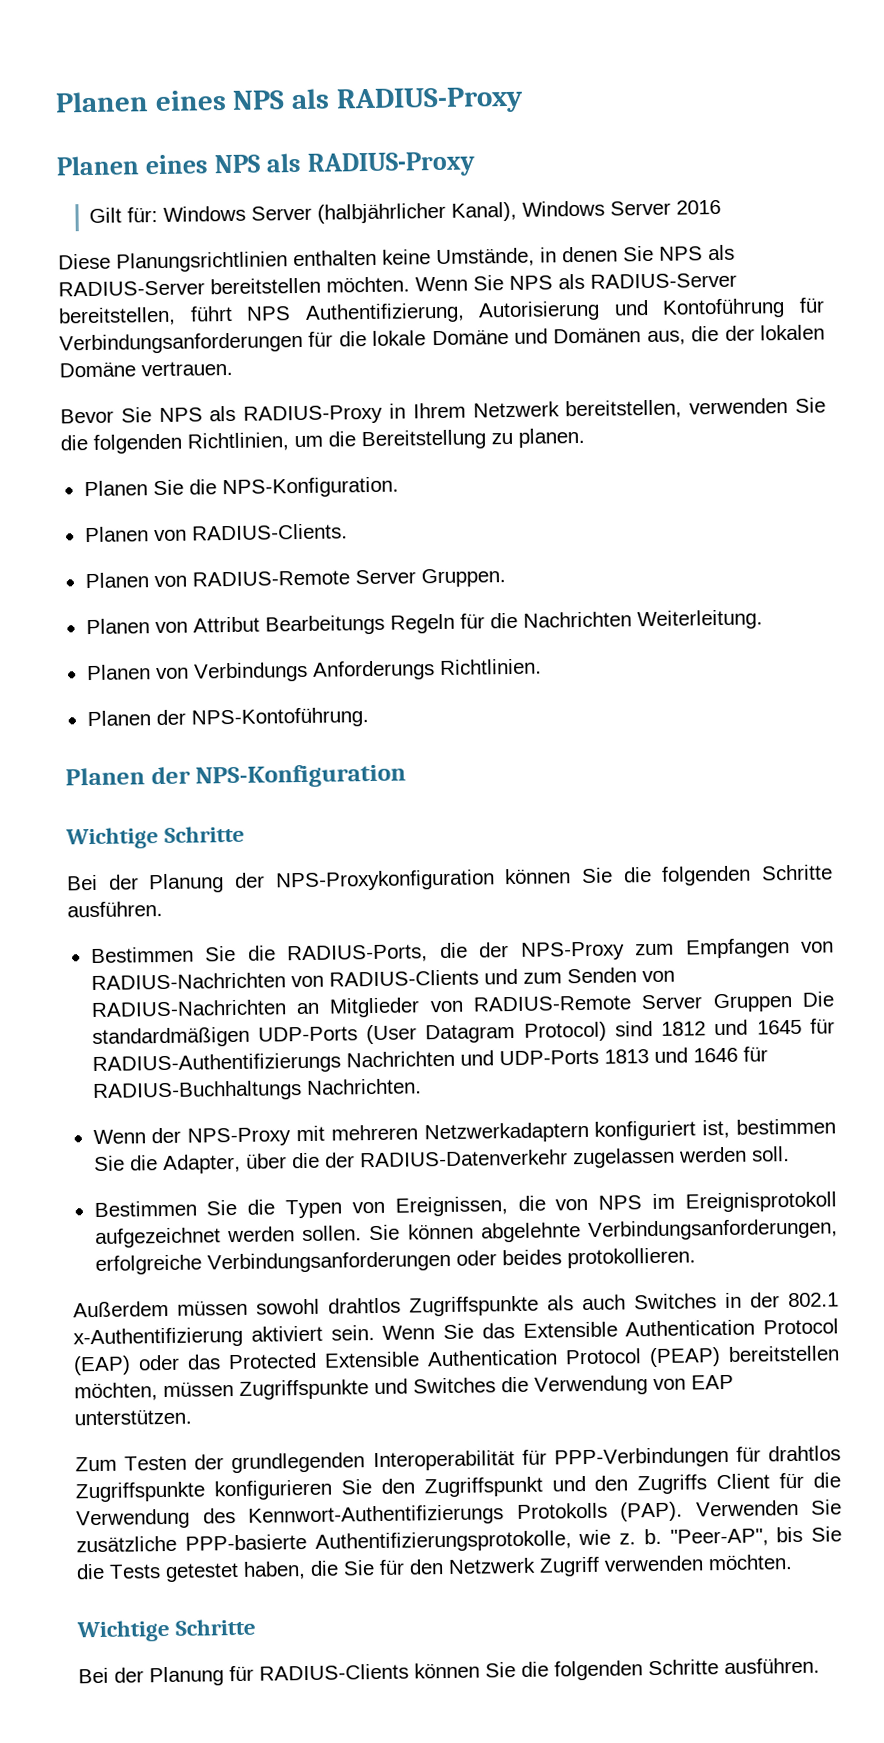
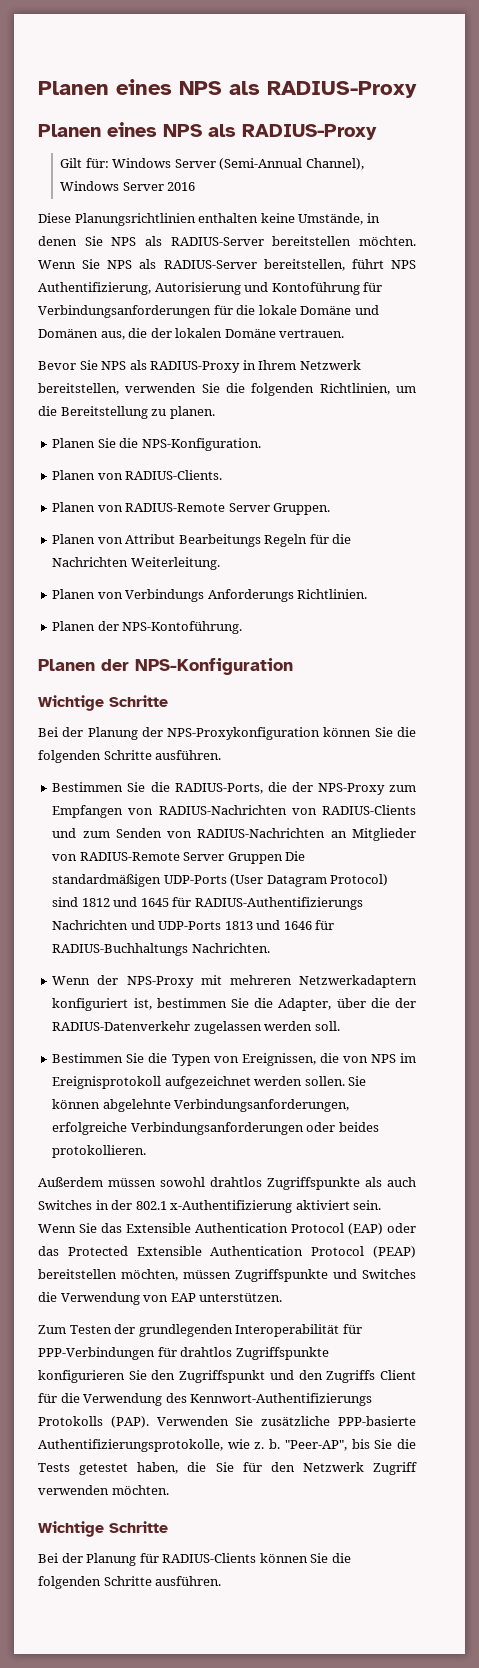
[316,201,517,224] (halbjährlicher Kanal), -> [219,158,364,170] (Semi-Annual Channel),

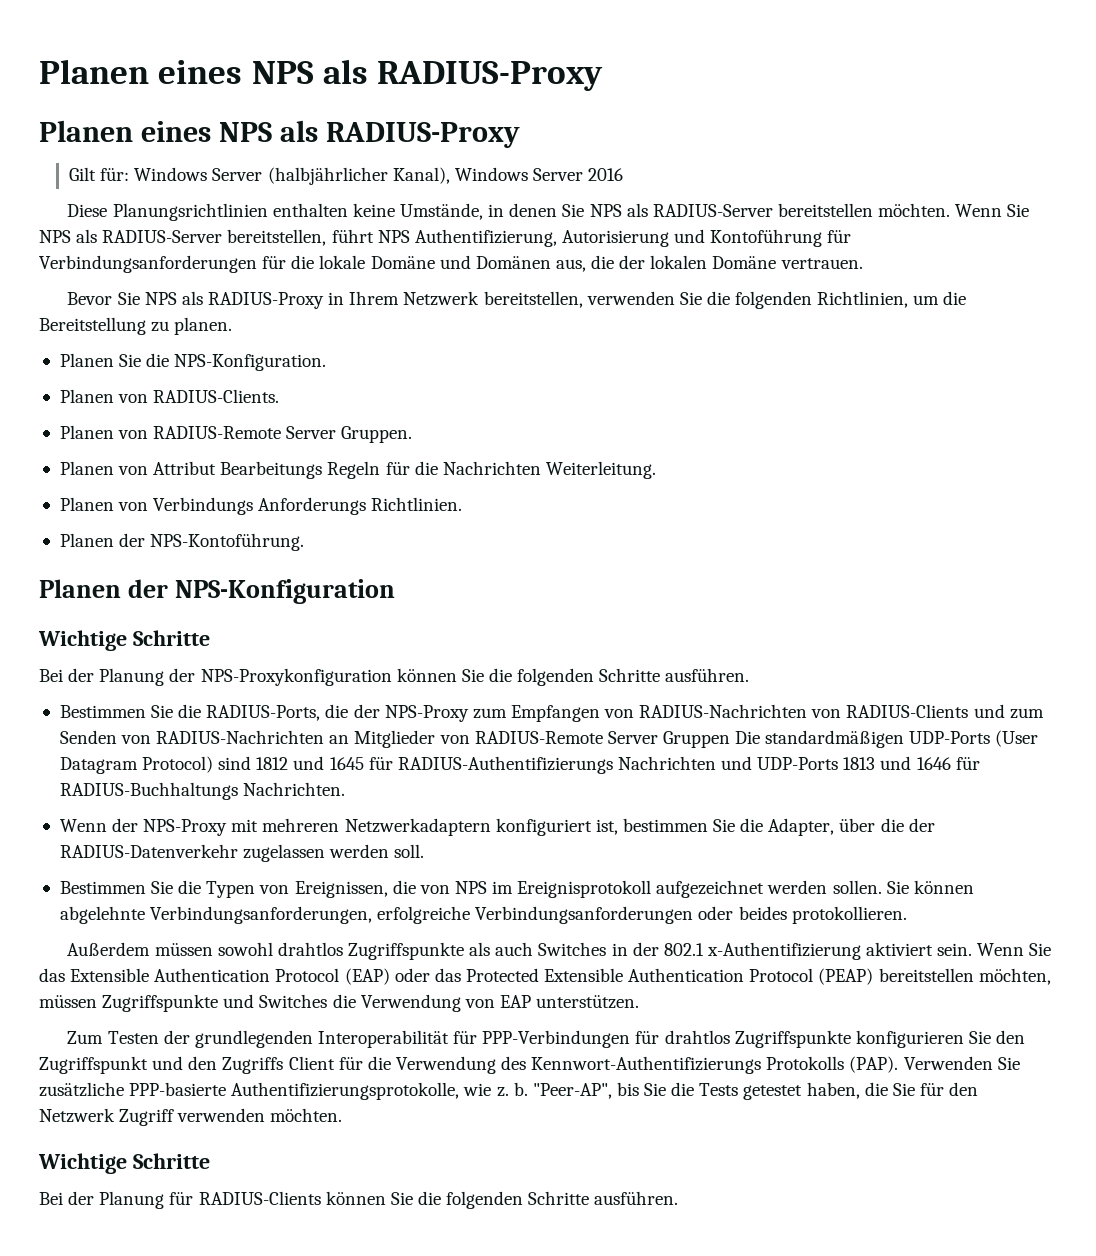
[219,158,364,170] (Semi-Annual Channel), -> [267,167,450,185] (halbjährlicher Kanal),

